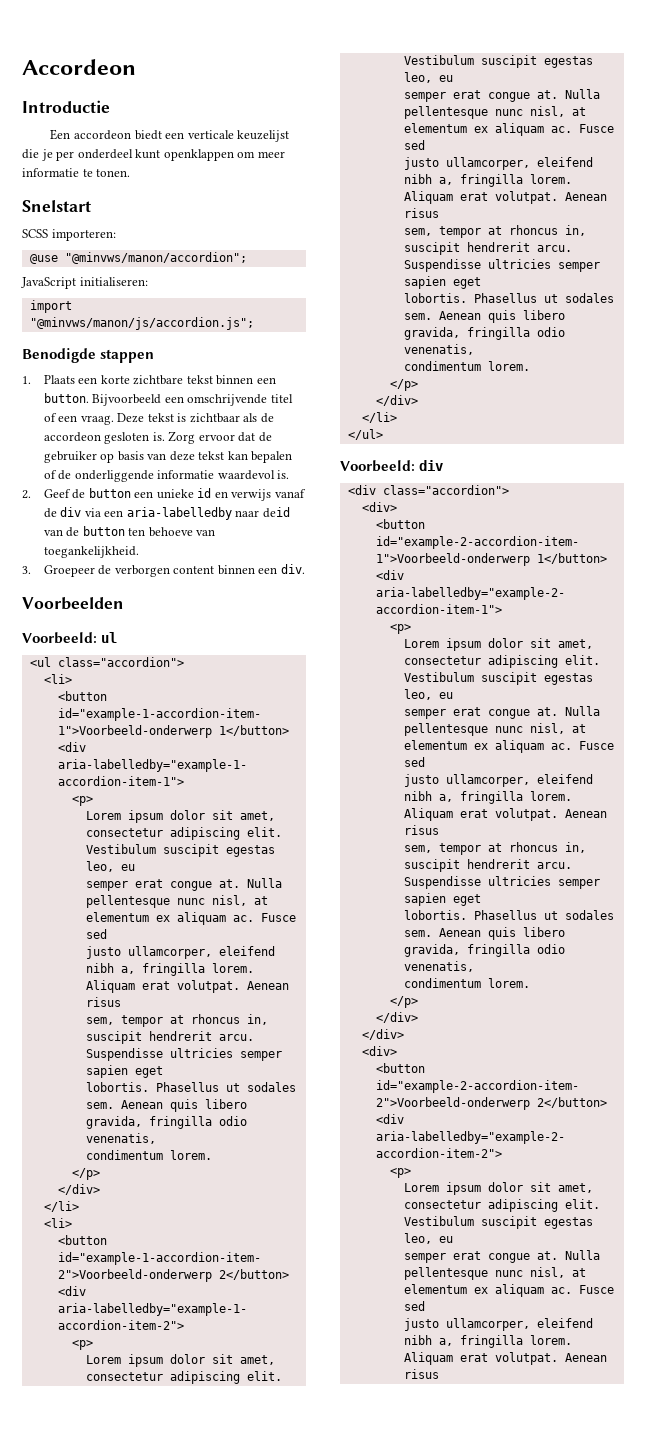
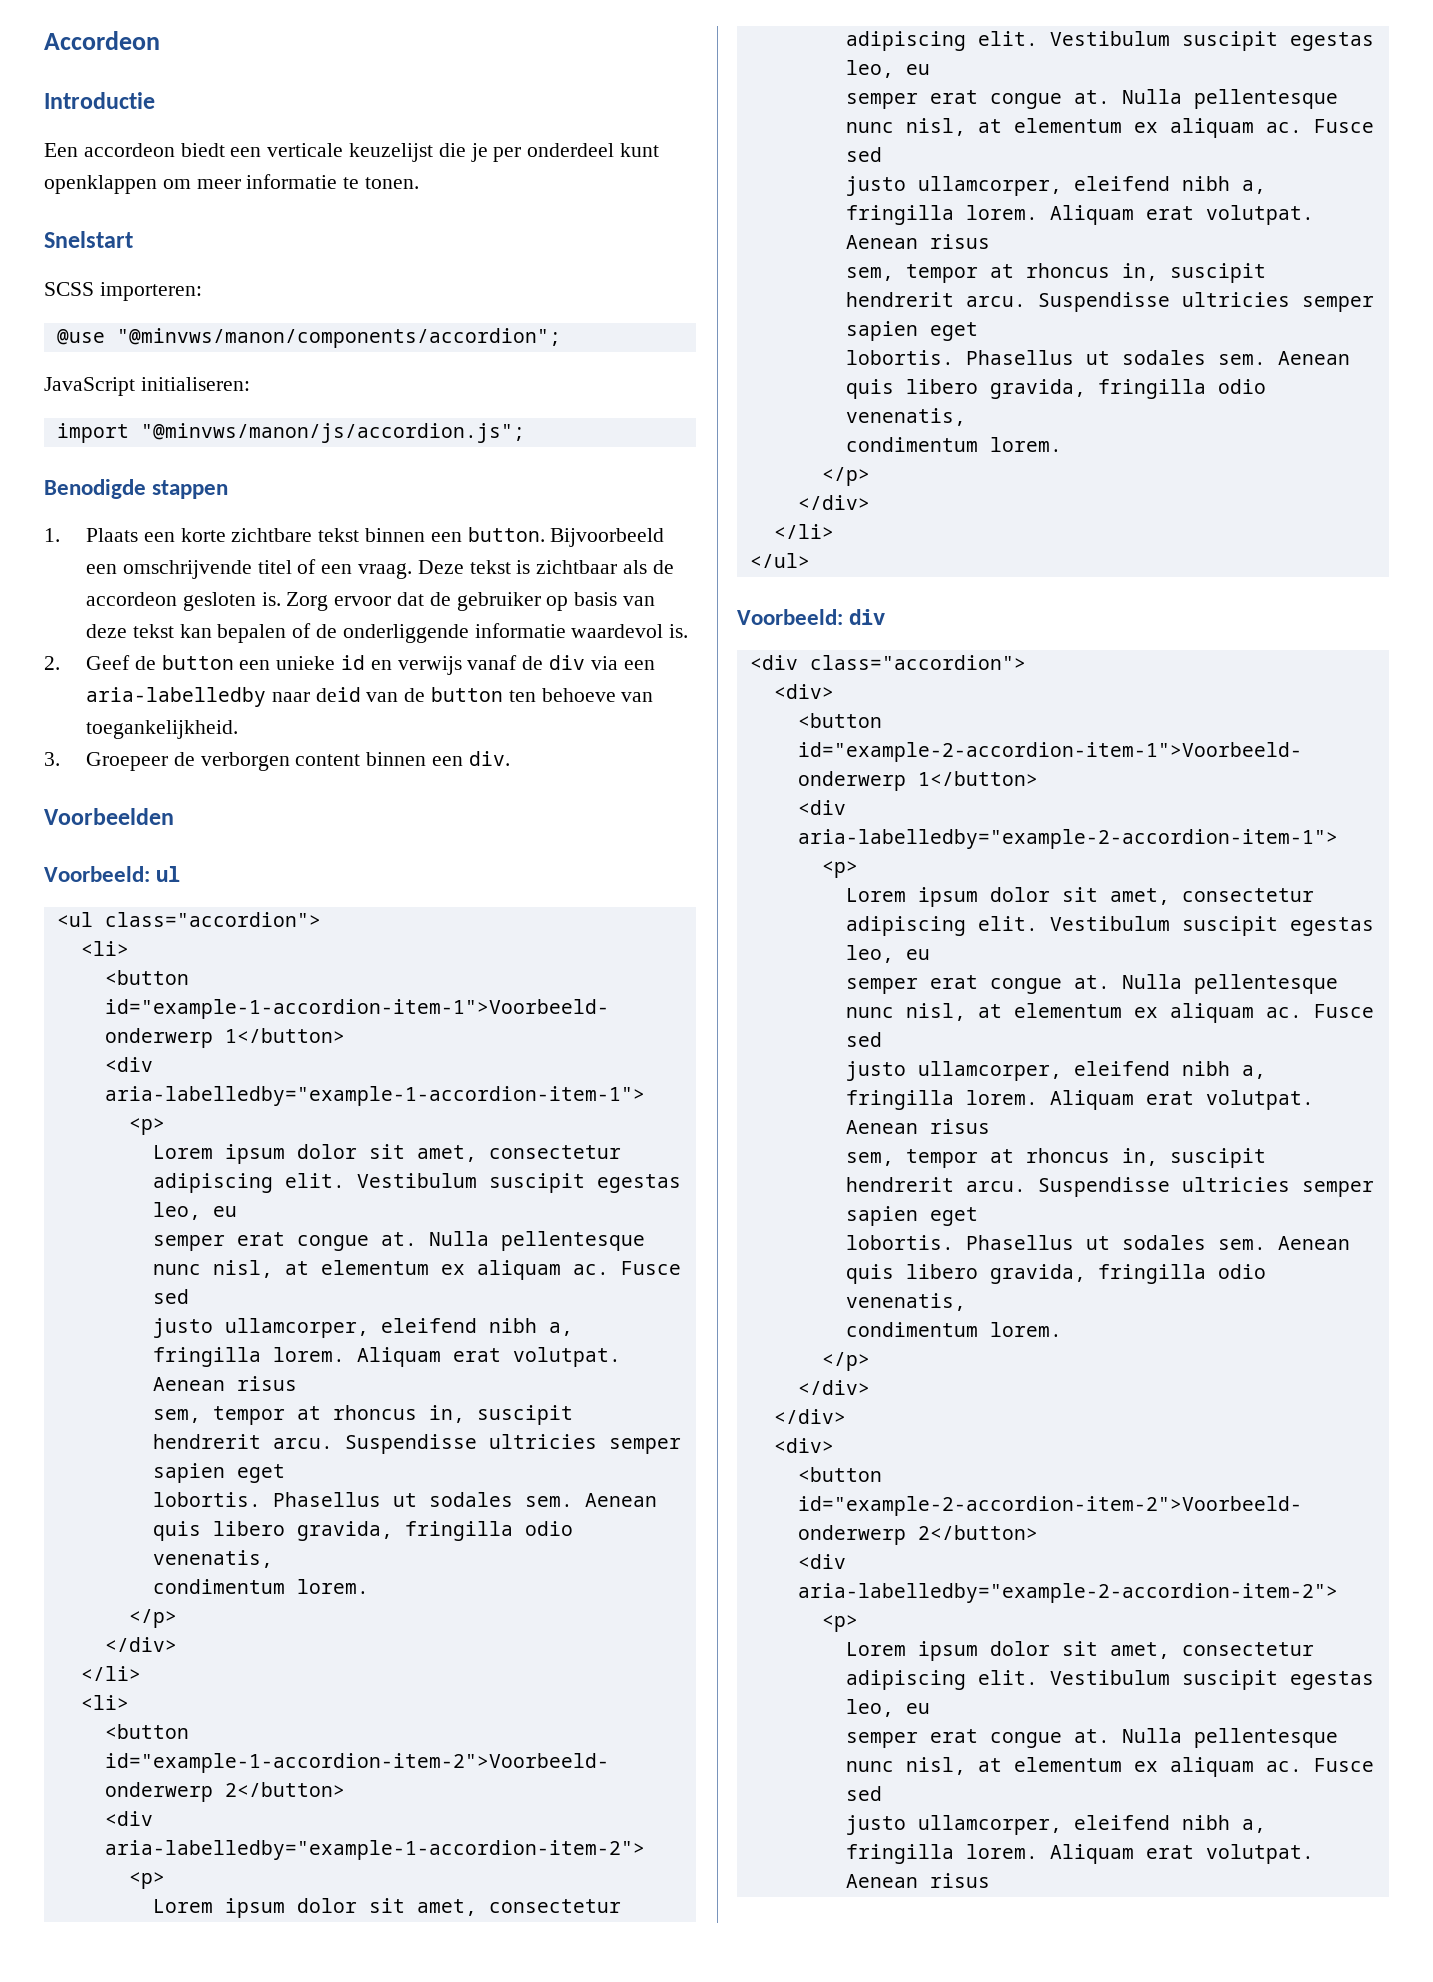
[64,252,247,264] "@minvws/manon/accordion"; -> [116,328,561,348] "@minvws/manon/components/accordion";

